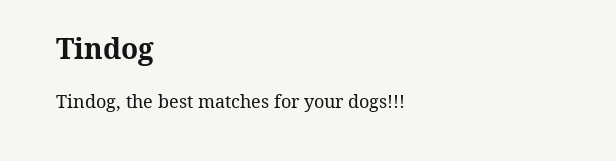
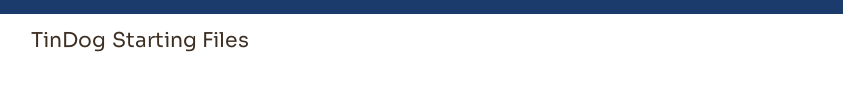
[56,37,154,66] [56,94,405,112] Tindog // Tindog, the best matches for your dogs!!! -> [31,31,250,52] TinDog Starting Files

